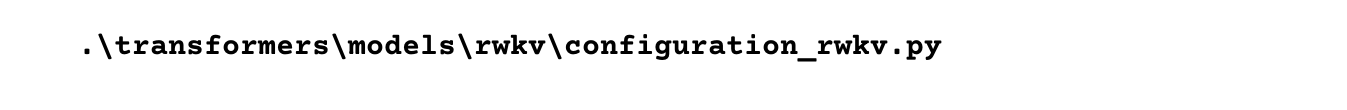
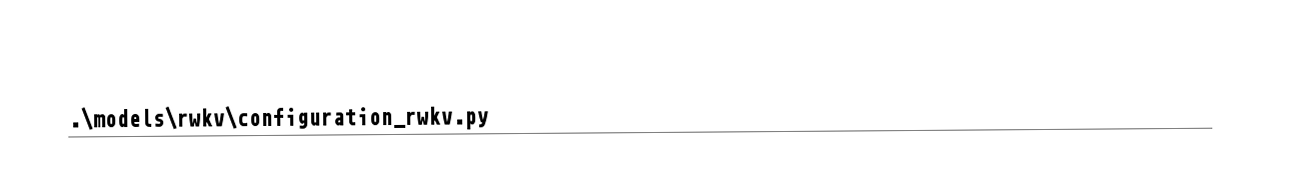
[78,33,942,62] .\transformers\models\rwkv\configuration_rwkv.py -> [68,103,489,133] .\models\rwkv\configuration_rwkv.py

